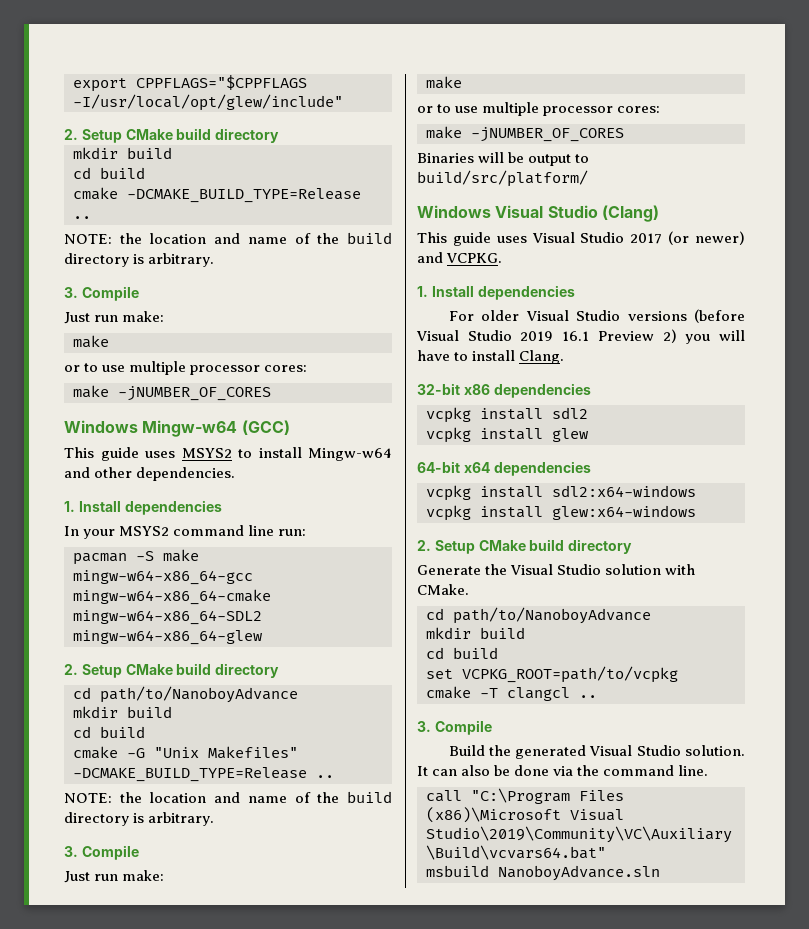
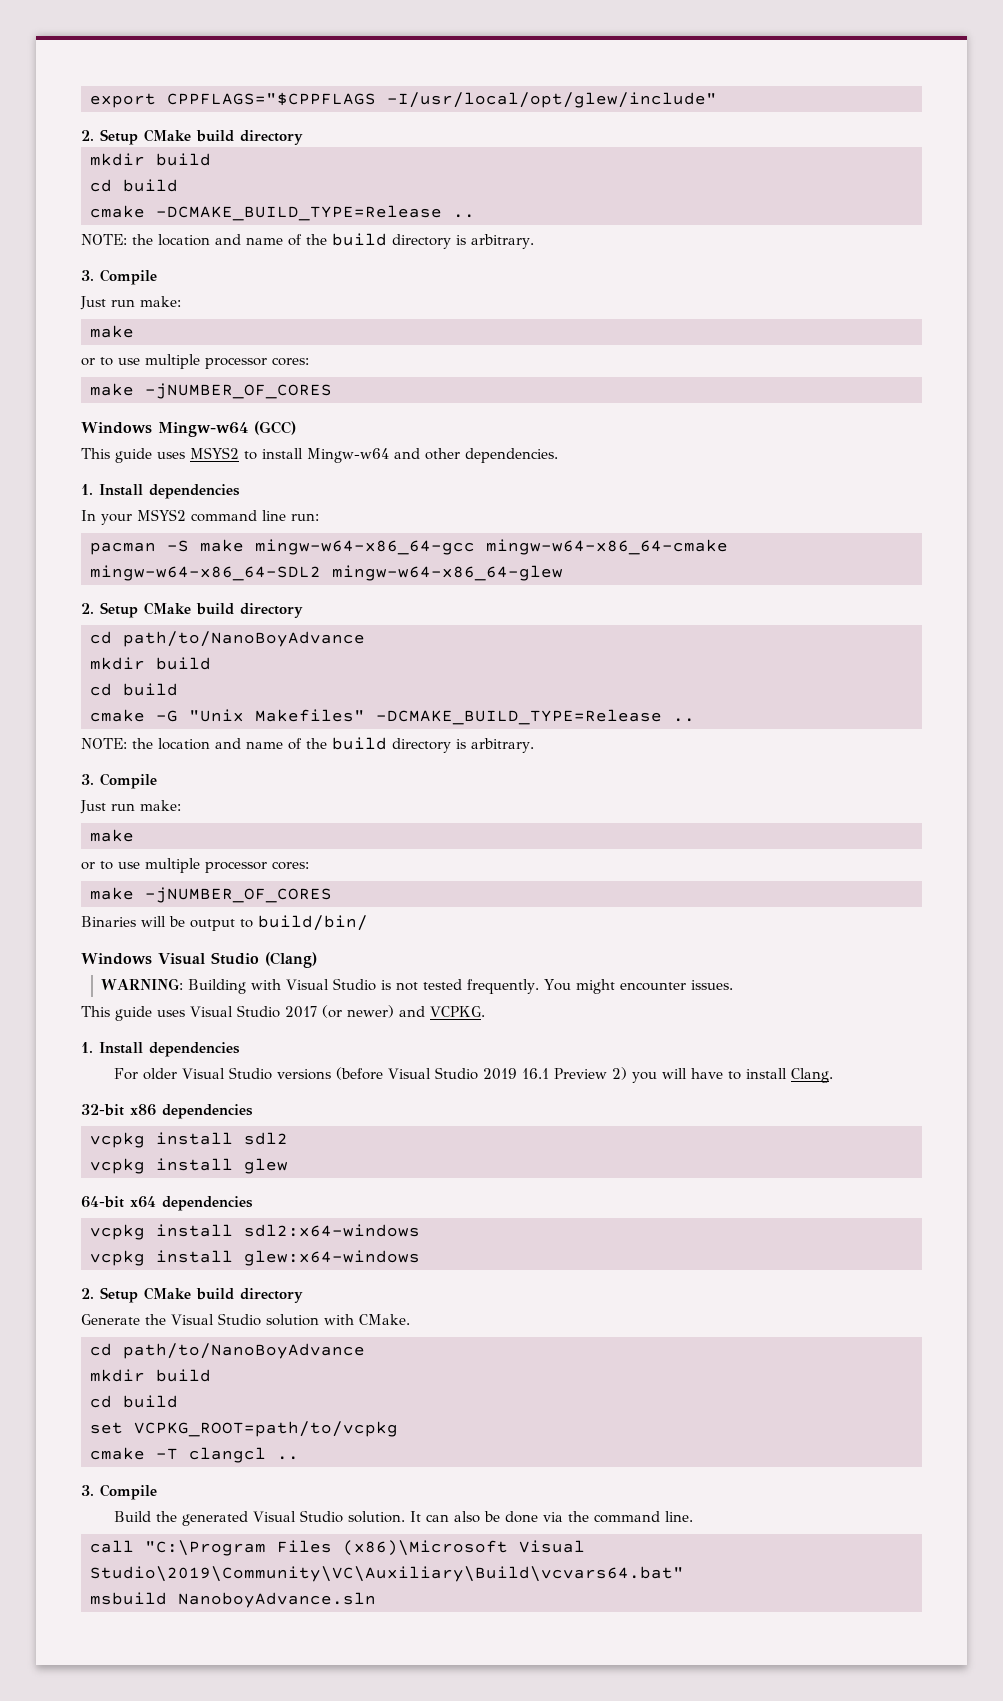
[100,686,298,703] path/to/NanoboyAdvance -> [123,631,365,647] path/to/NanoBoyAdvance
[417,170,588,187] build/src/platform/ -> [258,915,368,931] build/bin/
(659, 213) none -> [101,978,734,994] // WARNING: Building with Visual Studio is not tested frequently. You might encounter issues.
[453,607,651,624] path/to/NanoboyAdvance -> [123,1343,365,1359] path/to/NanoBoyAdvance

